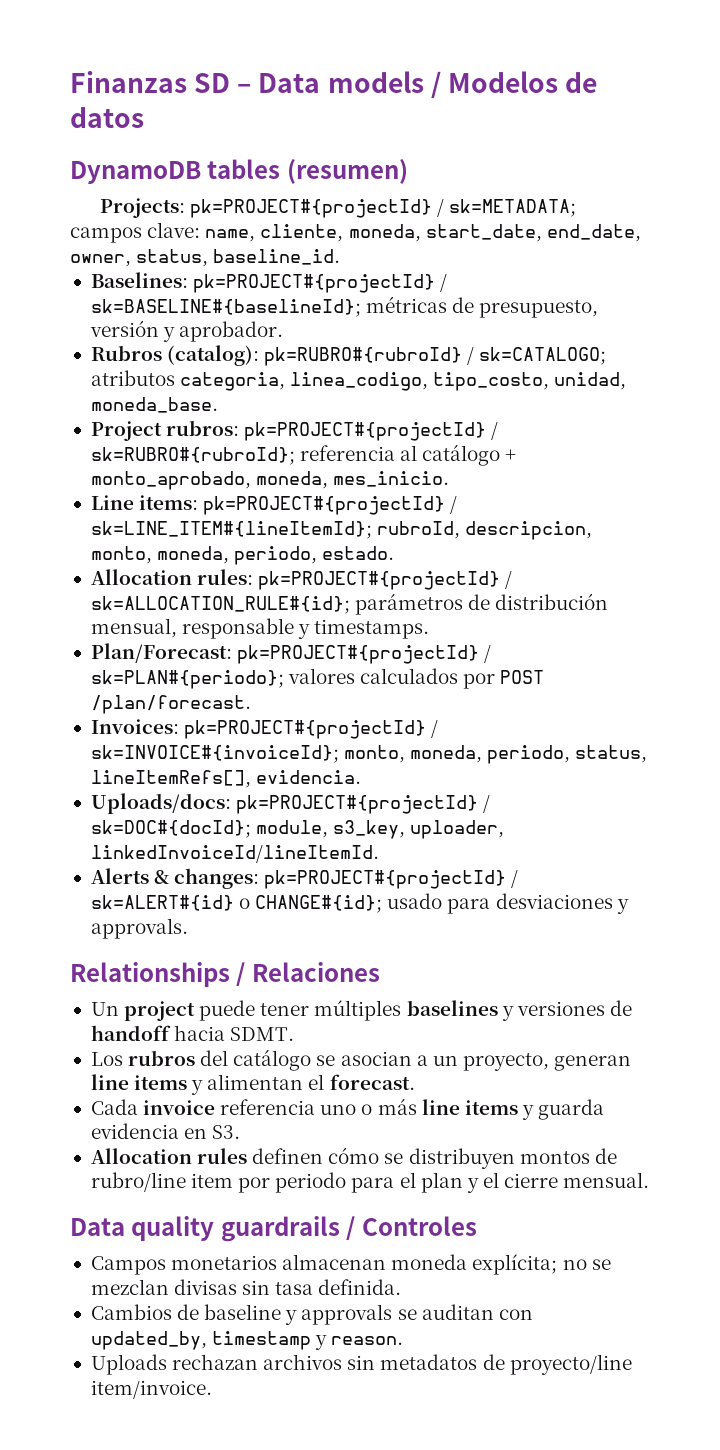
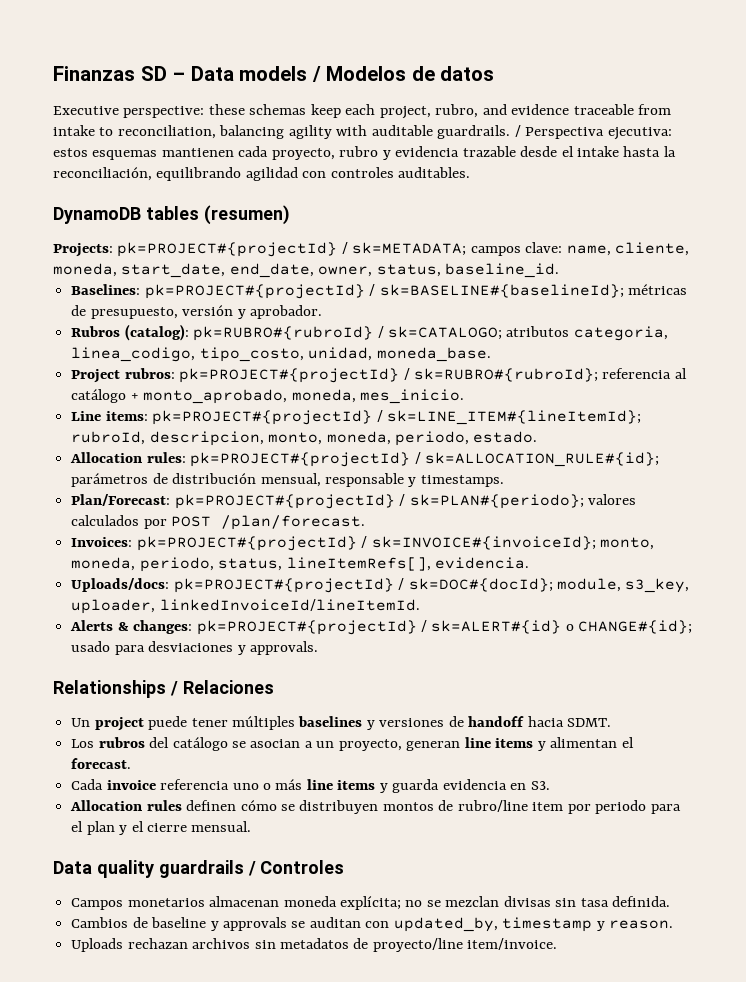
(144, 117) none -> [53,104,672,119] [53,125,672,140] [53,146,676,160] [53,167,471,181] // Executive perspective: these schemas keep each project, rubro, and evidence traceable from intake to reconciliation, balancing agility with auditable guardrails. / Perspectiva ejecutiva: estos esquemas mantienen cada proyecto, rubro y evidencia trazable desde el intake hasta la reconciliación, equilibrando agilidad con controles auditables.

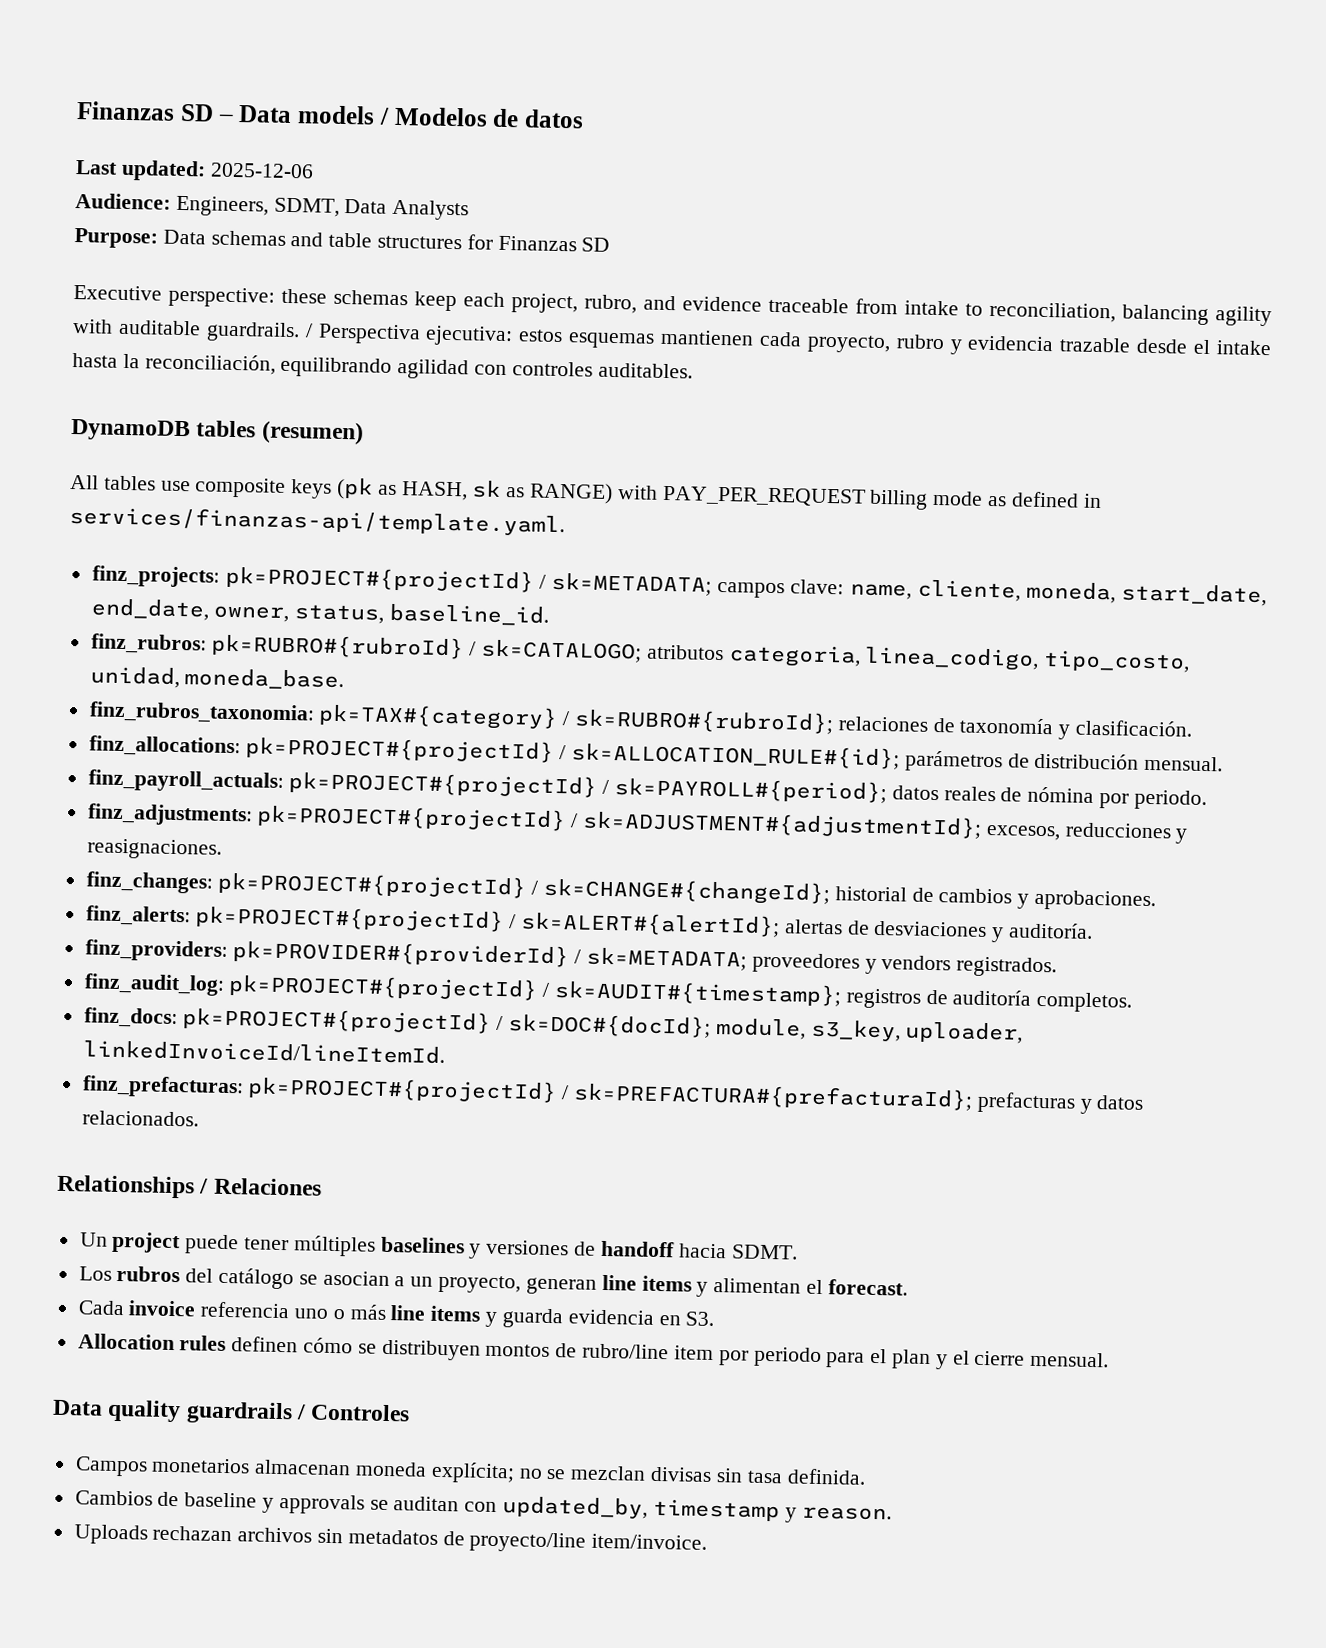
(495, 73) none -> [75,159,314,182] [75,193,470,221] [74,228,611,252] // Last updated: 2025-12-06 // Audience: Engineers, SDMT, Data Analysts // Purpose: Data schemas and table structures for Finanzas SD
[53,243,113,257] Projects: -> [70,474,1102,510] [69,505,565,537] [91,565,220,588] All tables use composite keys (pk as HASH, sk as RANGE) with PAY_PER_REQUEST billing mode as defined in services/finanzas-api/template.yaml. // finz_projects:
[71,284,687,299] [71,305,322,319] [71,324,189,341] Baselines: pk=PROJECT#{projectId} / sk=BASELINE#{baselineId}; métricas de presupuesto, versión y aprobador. // Rubros (catalog): -> [90,633,207,655] finz_rubros:
[71,368,687,383] [71,389,464,404] [71,410,641,425] [71,431,538,446] [70,452,186,463] Project rubros: pk=PROJECT#{projectId} / sk=RUBRO#{rubroId}; referencia al catálogo + monto_aprobado, moneda, mes_inicio. // Line items: pk=PROJECT#{projectId} / sk=LINE_ITEM#{lineItemId}; rubroId, descripcion, monto, moneda, periodo, estado. // Allocation rules: -> [88,701,1193,740] [88,735,241,758] finz_rubros_taxonomia: pk=TAX#{category} / sk=RUBRO#{rubroId}; relaciones de taxonomía y clasificación. // finz_allocations:
[260,473,504,487] [71,494,636,509] [71,515,366,530] [71,536,654,551] [71,557,529,572] [71,578,170,592] mensual, responsable y timestamps. // Plan/Forecast: pk=PROJECT#{projectId} / sk=PLAN#{periodo}; valores calculados por POST /plan/forecast. // Invoices: pk=PROJECT#{projectId} / sk=INVOICE#{invoiceId}; monto, moneda, periodo, status, lineItemRefs[], evidencia. // Uploads/docs: -> [1144,755,1224,772] [87,769,1207,811] [86,803,1189,844] [86,838,222,860] [85,871,1157,912] [85,905,1094,943] [84,939,1058,978] [83,973,1133,1013] [83,1007,178,1029] mensual. // finz_payroll_actuals: pk=PROJECT#{projectId} / sk=PAYROLL#{period}; datos reales de nómina por periodo. // finz_adjustments: pk=PROJECT#{projectId} / sk=ADJUSTMENT#{adjustmentId}; excesos, reducciones y reasignaciones. // finz_changes: pk=PROJECT#{projectId} / sk=CHANGE#{changeId}; historial de cambios y aprobaciones. // finz_alerts: pk=PROJECT#{projectId} / sk=ALERT#{alertId}; alertas de desviaciones y auditoría. // finz_providers: pk=PROVIDER#{providerId} / sk=METADATA; proveedores y vendors registrados. // finz_audit_log: pk=PROJECT#{projectId} / sk=AUDIT#{timestamp}; registros de auditoría completos. // finz_docs:
[70,620,693,635] [71,641,318,655] Alerts & changes: pk=PROJECT#{projectId} / sk=ALERT#{id} o CHANGE#{id}; usado para desviaciones y approvals. -> [81,1075,1145,1114] [81,1110,199,1127] finz_prefacturas: pk=PROJECT#{projectId} / sk=PREFACTURA#{prefacturaId}; prefacturas y datos relacionados.

